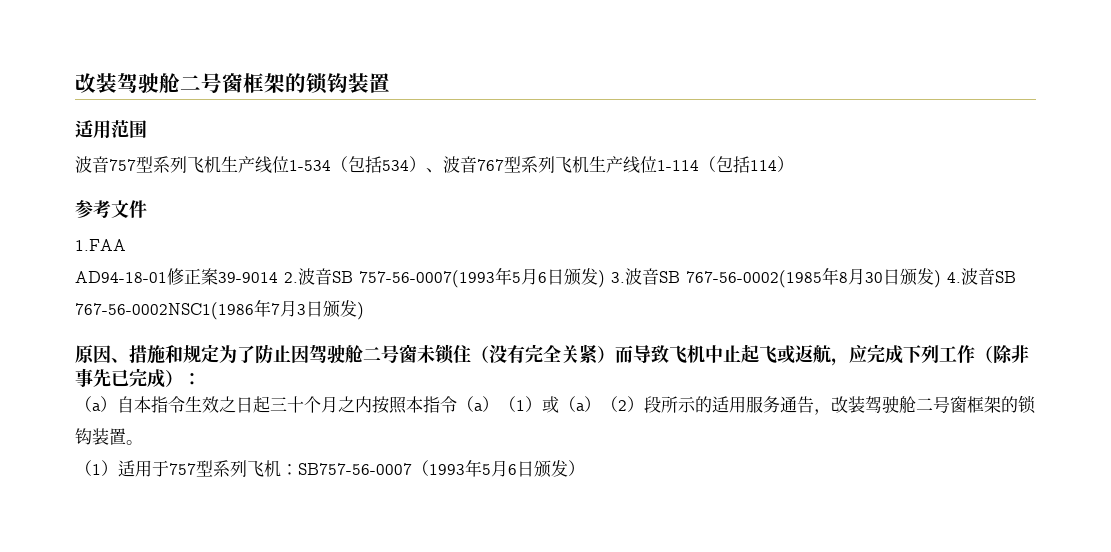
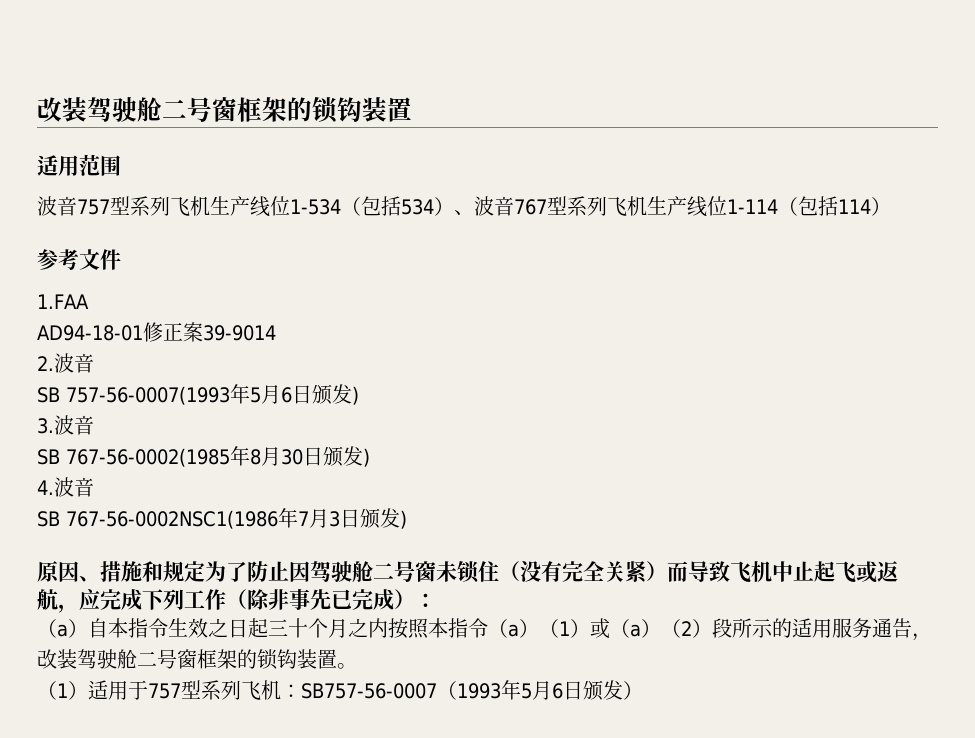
(278, 277) none -> (276, 333) //
(332, 276) none -> (94, 363) //
(605, 279) none -> (359, 395) //
(659, 276) none -> (94, 425) //
(941, 279) none -> (370, 457) //
(995, 276) none -> (94, 487) //

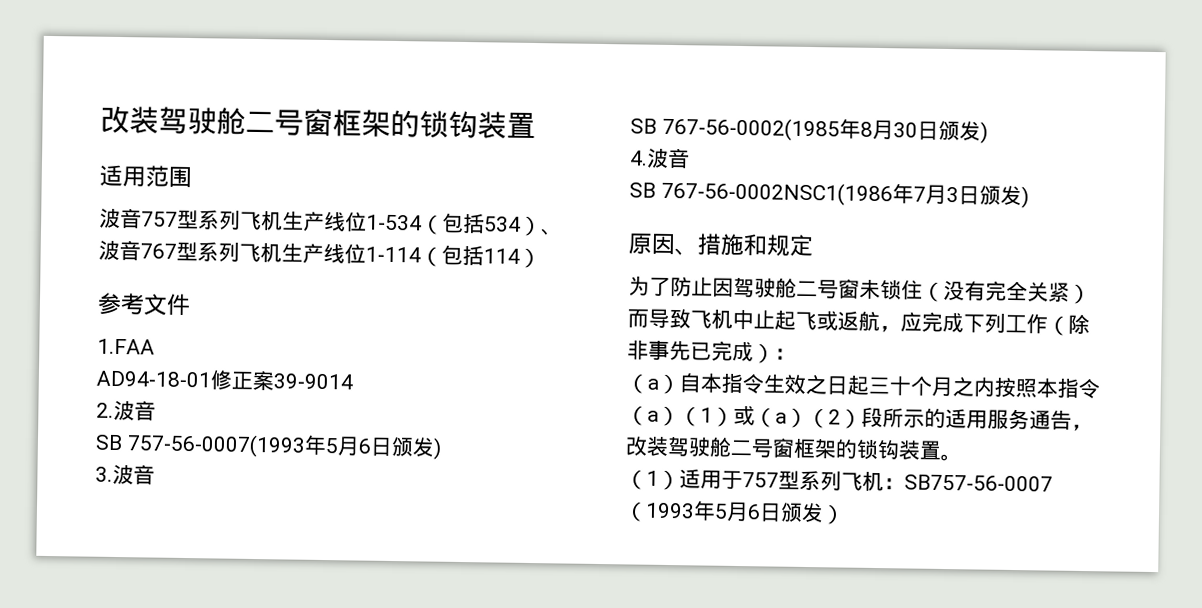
(205, 571) none -> (814, 245) //

